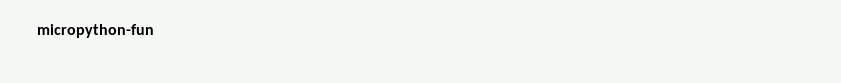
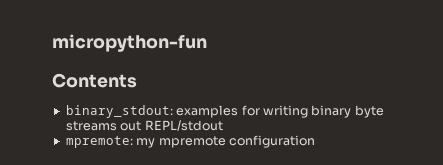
(154, 31) none -> [52,73,137,88] [65,105,384,118] [65,120,223,131] [65,135,315,148] // Contents // binary_stdout: examples for writing binary byte streams out REPL/stdout // mpremote: my mpremote configuration

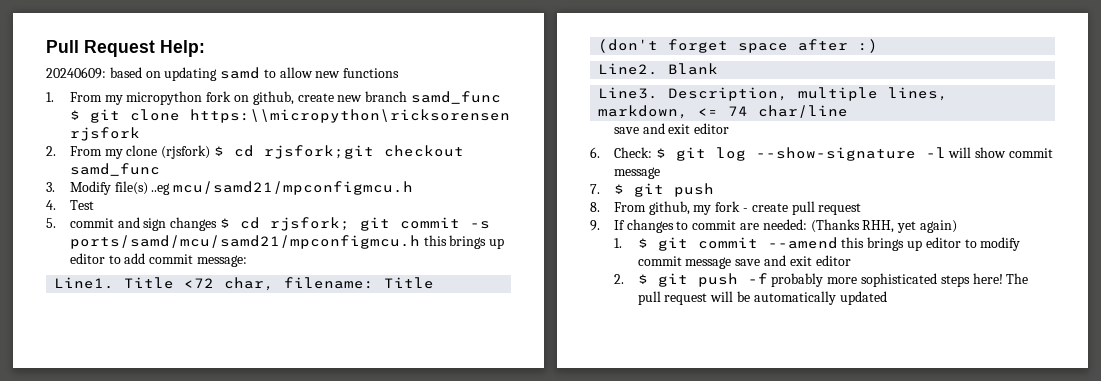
[52,34,207,52] [52,73,137,88] [65,105,384,118] [65,120,223,131] [65,135,315,148] micropython-fun // Contents // binary_stdout: examples for writing binary byte streams out REPL/stdout // mpremote: my mpremote configuration -> [46,40,205,57] [46,67,400,81] [46,91,501,105] [69,109,510,123] [69,127,140,141] [46,145,464,159] [69,163,160,176] [46,181,414,195] [46,200,94,210] [46,217,490,231] [69,235,505,249] [69,253,247,267] [54,277,435,291] [598,39,879,53] [598,63,719,75] [598,87,949,101] [598,105,849,119] [613,123,730,134] [590,147,1053,161] [613,167,660,179] [590,183,714,197] [590,201,862,215] [590,219,957,233] [613,237,1021,251] [637,255,851,269] [613,273,1029,287] [637,291,887,305] Pull Request Help: // 20240609: based on updating samd to allow new functions // 1. From my micropython fork on github, create new branch samd_func $ git clone https:\\micropython\ricksorensen rjsfork // 2. From my clone (rjsfork) $ cd rjsfork;git checkout samd_func // 3. Modify file(s) ..eg mcu/samd21/mpconfigmcu.h // 4. Test // 5. commit and sign changes $ cd rjsfork; git commit -s ports/samd/mcu/samd21/mpconfigmcu.h this brings up editor to add commit message: // Line1. Title <72 char, filename: Title (don't forget space after :) // Line2. Blank // Line3. Description, multiple lines, markdown, <= 74 char/line // save and exit editor // 6. Check: $ git log --show-signature -l will show commit message // 7. $ git push // 8. From github, my fork - create pull request // 9. If changes to commit are needed: (Thanks RHH, yet again) // 1. $ git commit --amend this brings up editor to modify commit message save and exit editor // 2. $ git push -f probably more sophisticated steps here! The pull request will be automatically updated

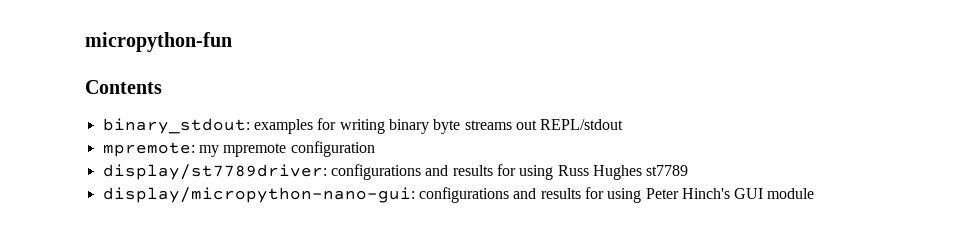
[46,40,205,57] [46,67,400,81] [46,91,501,105] [69,109,510,123] [69,127,140,141] [46,145,464,159] [69,163,160,176] [46,181,414,195] [46,200,94,210] [46,217,490,231] [69,235,505,249] [69,253,247,267] [54,277,435,291] [598,39,879,53] [598,63,719,75] [598,87,949,101] [598,105,849,119] [613,123,730,134] [590,147,1053,161] [613,167,660,179] [590,183,714,197] [590,201,862,215] [590,219,957,233] [613,237,1021,251] [637,255,851,269] [613,273,1029,287] [637,291,887,305] Pull Request Help: // 20240609: based on updating samd to allow new functions // 1. From my micropython fork on github, create new branch samd_func $ git clone https:\\micropython\ricksorensen rjsfork // 2. From my clone (rjsfork) $ cd rjsfork;git checkout samd_func // 3. Modify file(s) ..eg mcu/samd21/mpconfigmcu.h // 4. Test // 5. commit and sign changes $ cd rjsfork; git commit -s ports/samd/mcu/samd21/mpconfigmcu.h this brings up editor to add commit message: // Line1. Title <72 char, filename: Title (don't forget space after :) // Line2. Blank // Line3. Description, multiple lines, markdown, <= 74 char/line // save and exit editor // 6. Check: $ git log --show-signature -l will show commit message // 7. $ git push // 8. From github, my fork - create pull request // 9. If changes to commit are needed: (Thanks RHH, yet again) // 1. $ git commit --amend this brings up editor to modify commit message save and exit editor // 2. $ git push -f probably more sophisticated steps here! The pull request will be automatically updated -> [85,32,232,52] [85,80,162,94] [102,118,624,134] [102,141,375,157] [102,164,689,180] [102,187,815,203] micropython-fun // Contents // binary_stdout: examples for writing binary byte streams out REPL/stdout // mpremote: my mpremote configuration // display/st7789driver: configurations and results for using Russ Hughes st7789 // display/micropython-nano-gui: configurations and results for using Peter Hinch's GUI module

